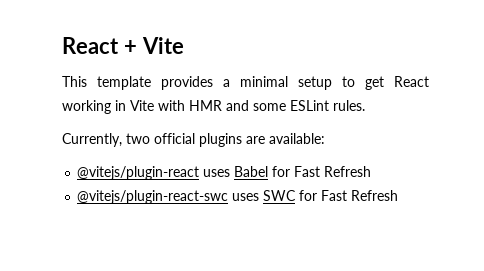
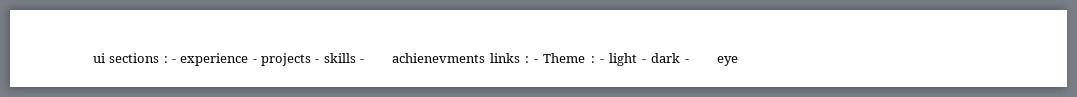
[62,37,184,54] [62,76,429,90] [62,100,365,114] [62,133,325,147] [77,166,372,180] [77,190,399,204] React + Vite // This template provides a minimal setup to get React working in Vite with HMR and some ESLint rules. // Currently, two official plugins are available: // @vitejs/plugin-react uses Babel for Fast Refresh // @vitejs/plugin-react-swc uses SWC for Fast Refresh -> [93,53,738,66] ui sections : - experience - projects - skills - achienevments links : - Theme : - light - dark - eye

